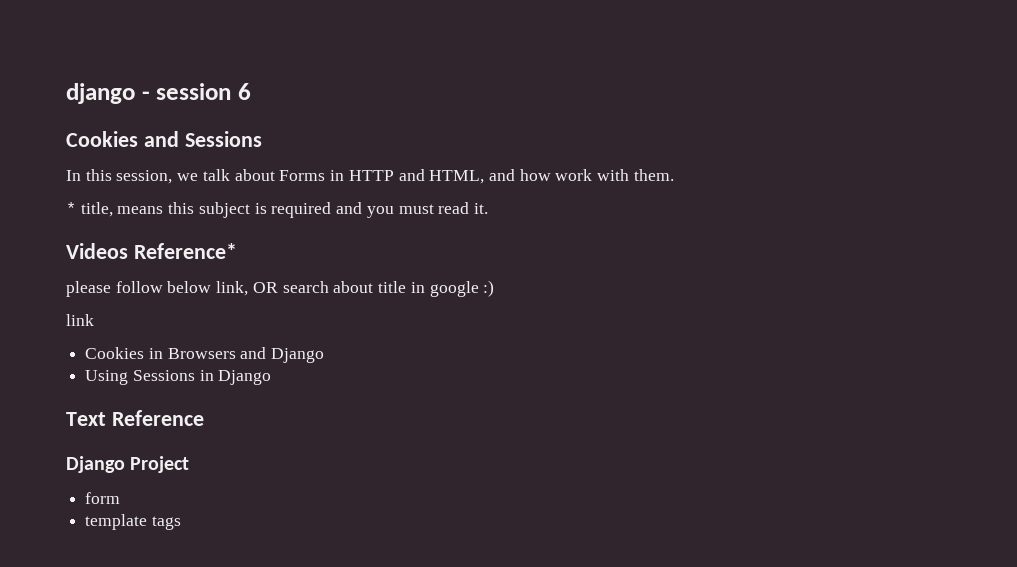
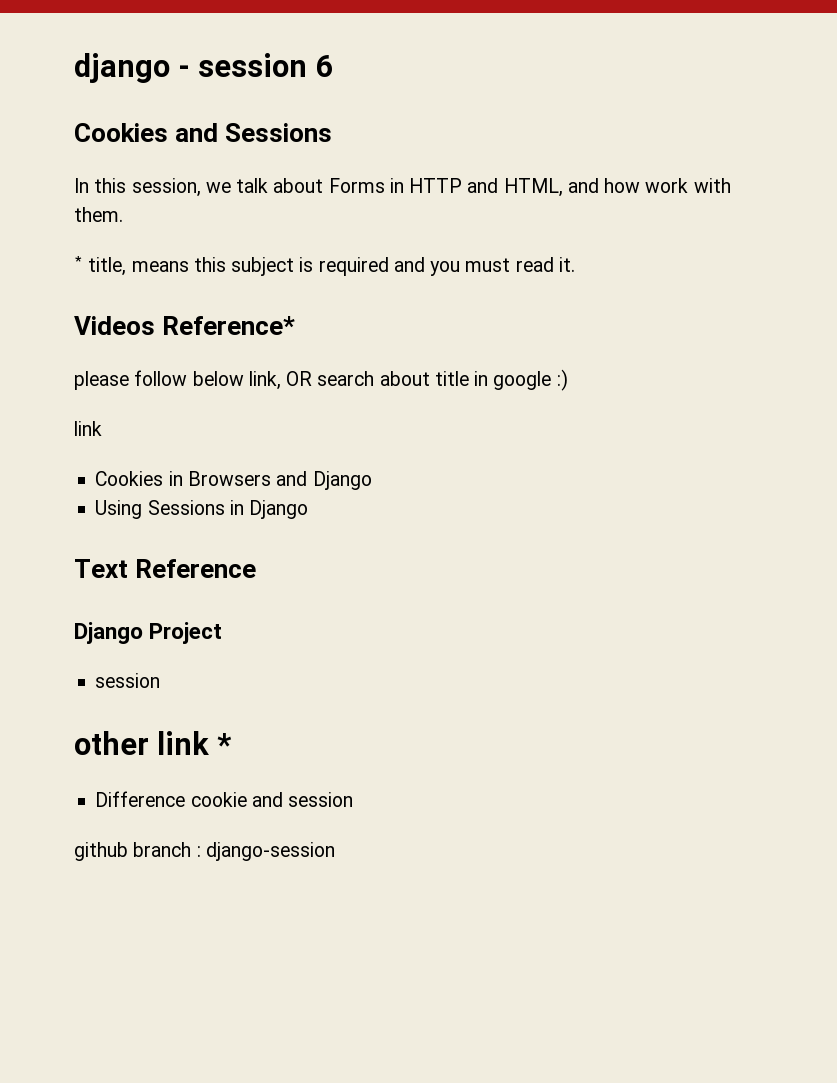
[85,492,121,504] [85,514,181,530] form // template tags -> [95,673,161,688] [74,731,233,755] [95,791,354,807] [74,842,335,861] session // other link * // Difference cookie and session // github branch : django-session

